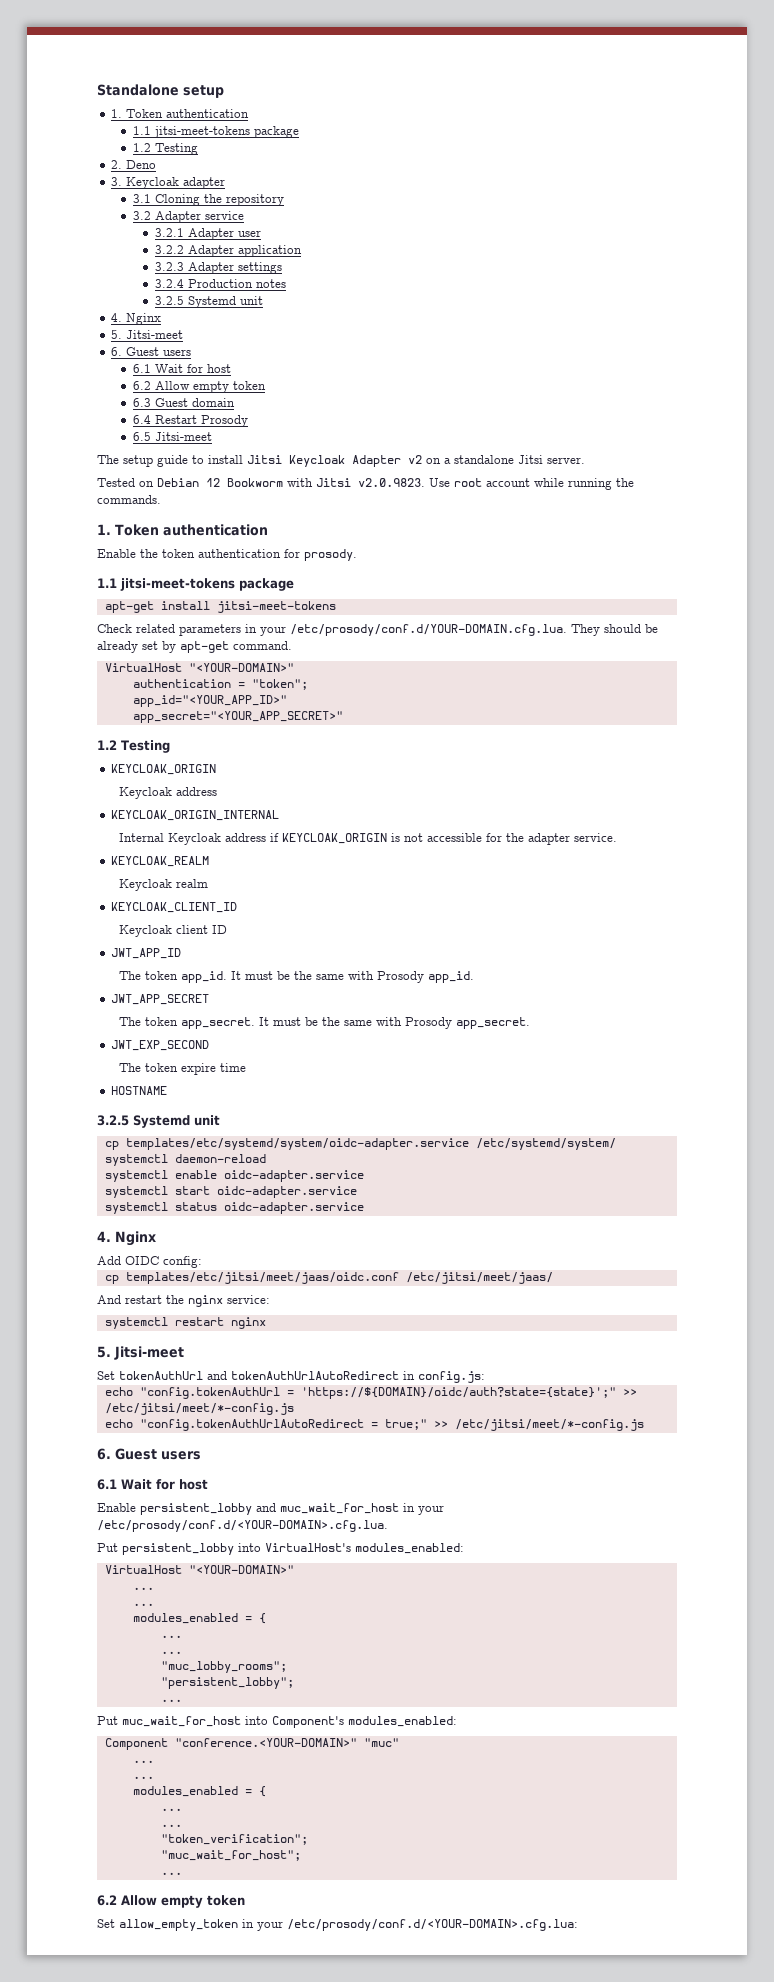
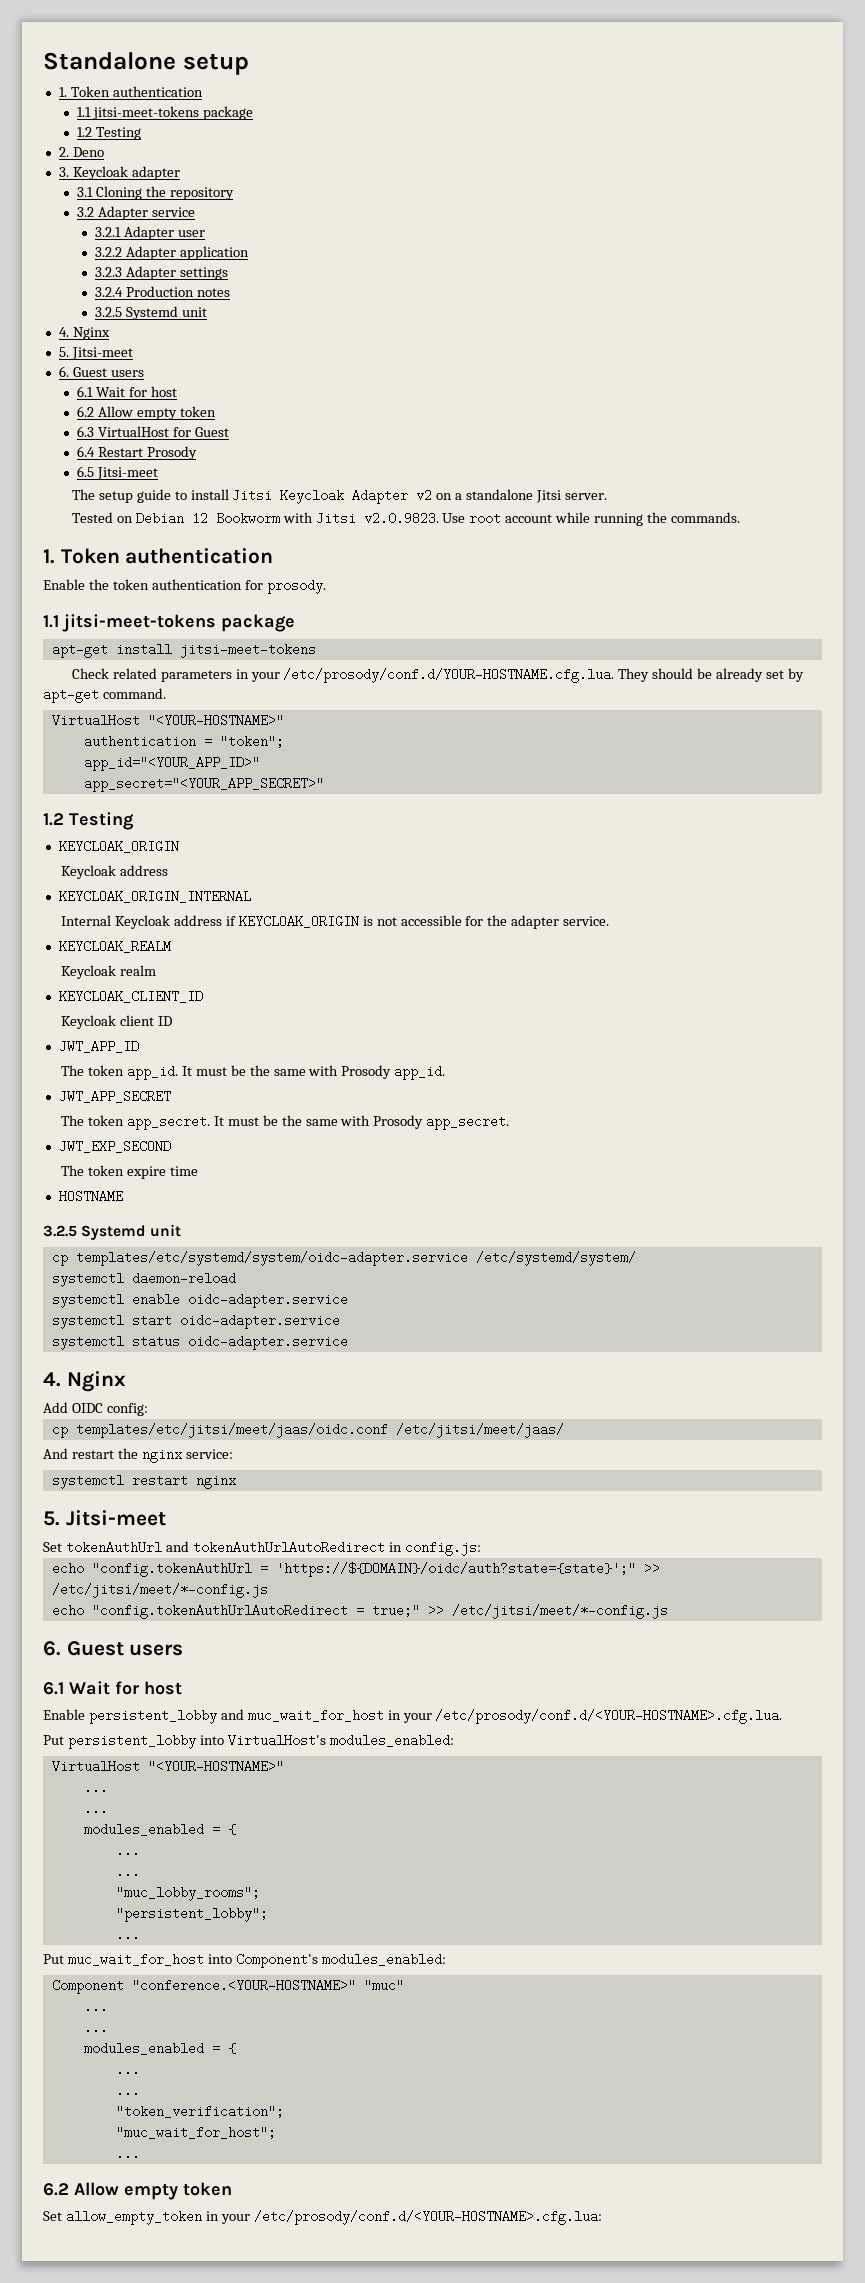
[154,398,235,407] Guest domain -> [98,426,229,437] VirtualHost for Guest
[290,624,567,636] /etc/prosody/conf.d/YOUR-DOMAIN.cfg.lua. -> [283,668,615,683] /etc/prosody/conf.d/YOUR-HOSTNAME.cfg.lua.
[188,663,294,672] "<YOUR-DOMAIN>" -> [147,714,284,727] "<YOUR-HOSTNAME>"
[97,1520,388,1532] /etc/prosody/conf.d/<YOUR-DOMAIN>.cfg.lua. -> [435,1709,783,1724] /etc/prosody/conf.d/<YOUR-HOSTNAME>.cfg.lua.
[188,1565,294,1574] "<YOUR-DOMAIN>" -> [147,1760,284,1773] "<YOUR-HOSTNAME>"
[174,1738,357,1747] "conference.<YOUR-DOMAIN>" -> [131,1979,356,1992] "conference.<YOUR-HOSTNAME>"
[287,1919,578,1931] /etc/prosody/conf.d/<YOUR-DOMAIN>.cfg.lua: -> [253,2210,602,2225] /etc/prosody/conf.d/<YOUR-HOSTNAME>.cfg.lua:

